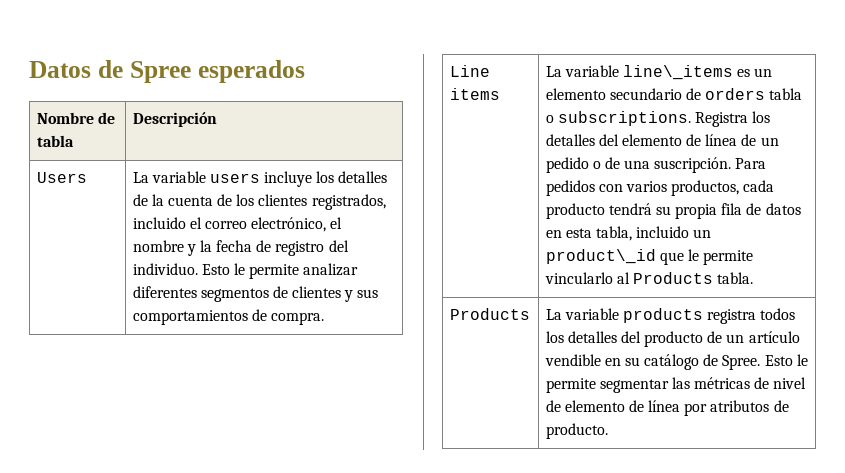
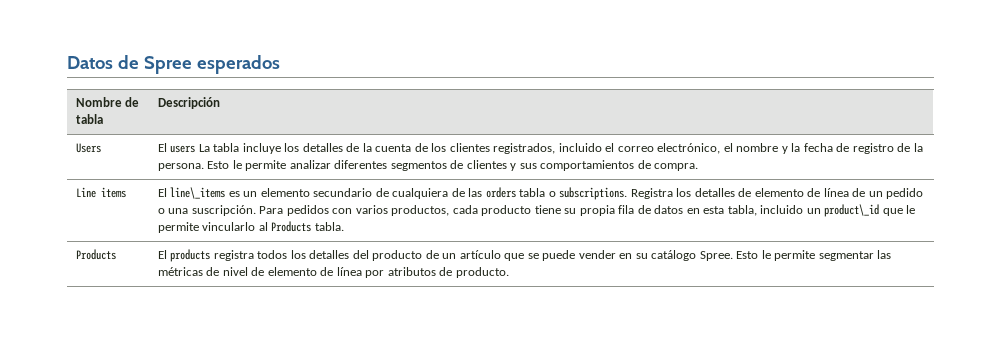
[132,171,260,183] La variable users -> [157,143,240,153] El users La tabla
[328,240,349,252] [132,263,198,275] del individuo. -> [897,143,923,152] [157,163,204,171] de la persona.
[545,65,619,77] La variable -> [157,188,167,197] El
(701, 94) none -> [392,188,483,199] cualquiera de las
[598,134,619,146] del -> [738,188,752,197] de
[604,157,620,169] de -> (165, 211) none
[608,203,652,215] tendrá -> [534,205,561,214] tiene
[545,308,619,320] La variable -> [157,250,167,259] El
[544,354,601,366] vendible -> [504,250,616,261] que se puede vender
[703,354,719,366] de -> (697, 255) none

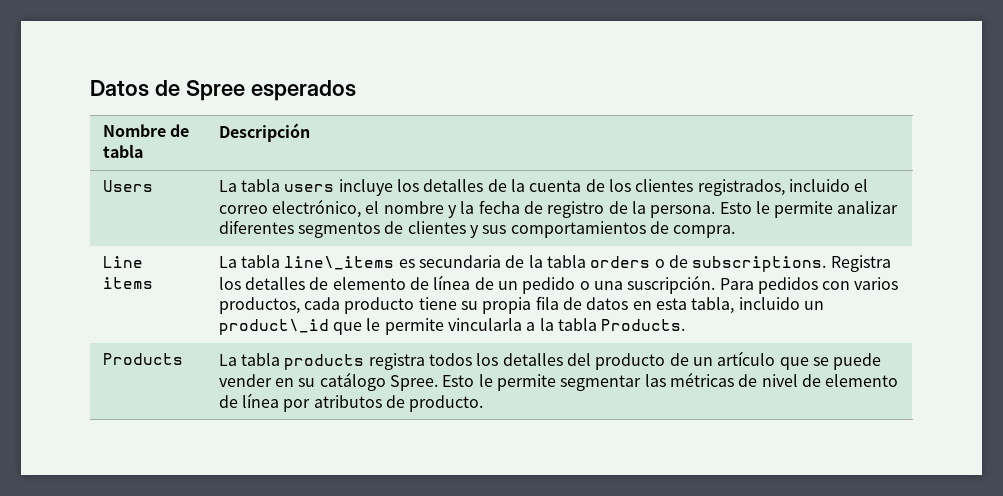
[157,143,240,153] El users La tabla -> [218,179,335,192] La tabla users
[157,187,556,199] El line\_items es un elemento secundario de cualquiera de las orders tabla o -> [218,255,688,270] La tabla line\_items es secundaria de la tabla orders o de
[202,221,344,232] vincularlo al Products tabla. -> [447,318,686,331] vincularla a la tabla Products.
[157,250,167,259] El -> [218,353,280,366] La tabla

